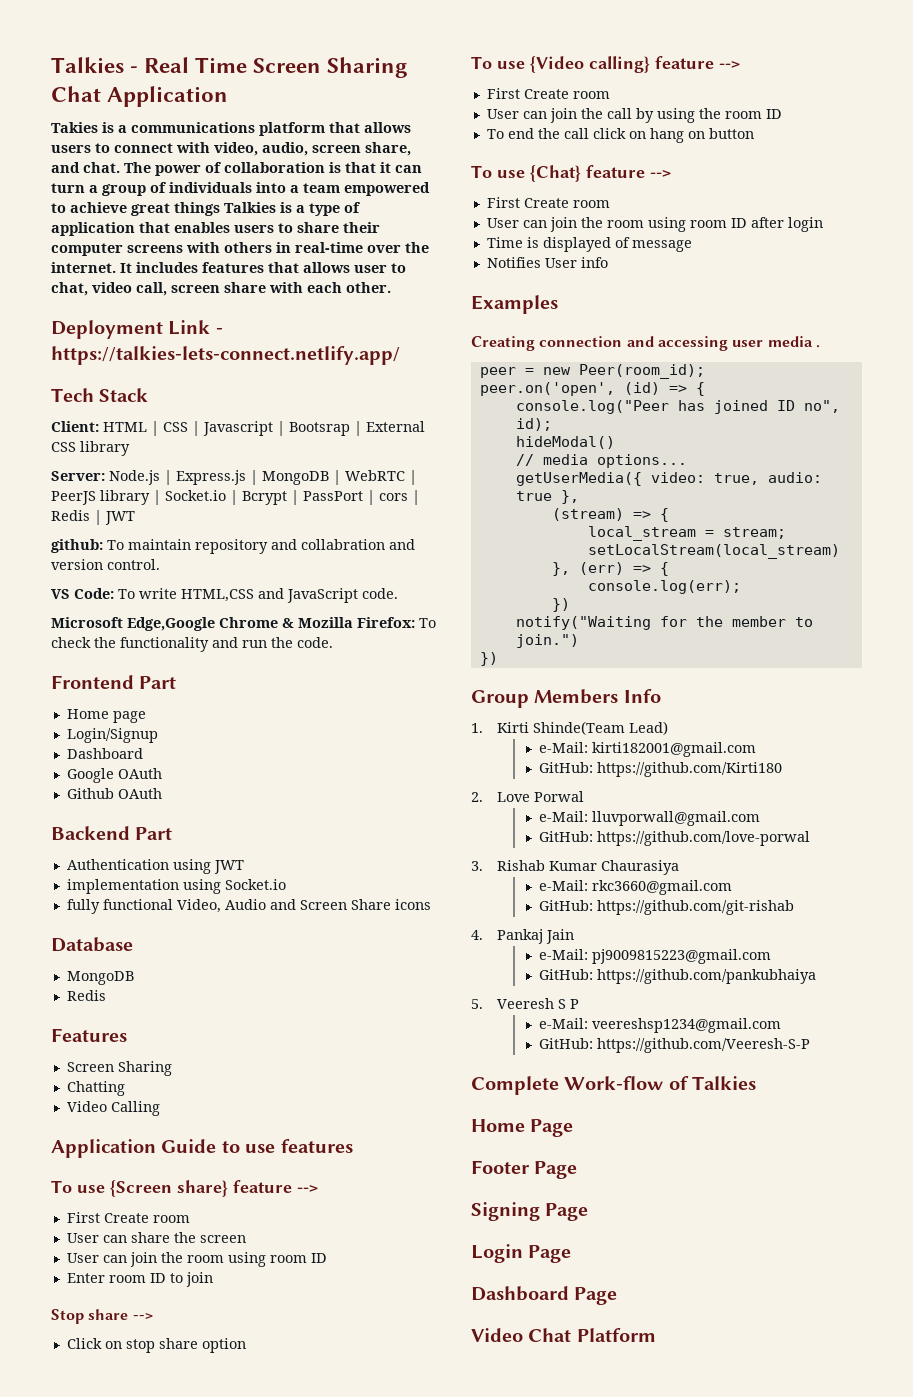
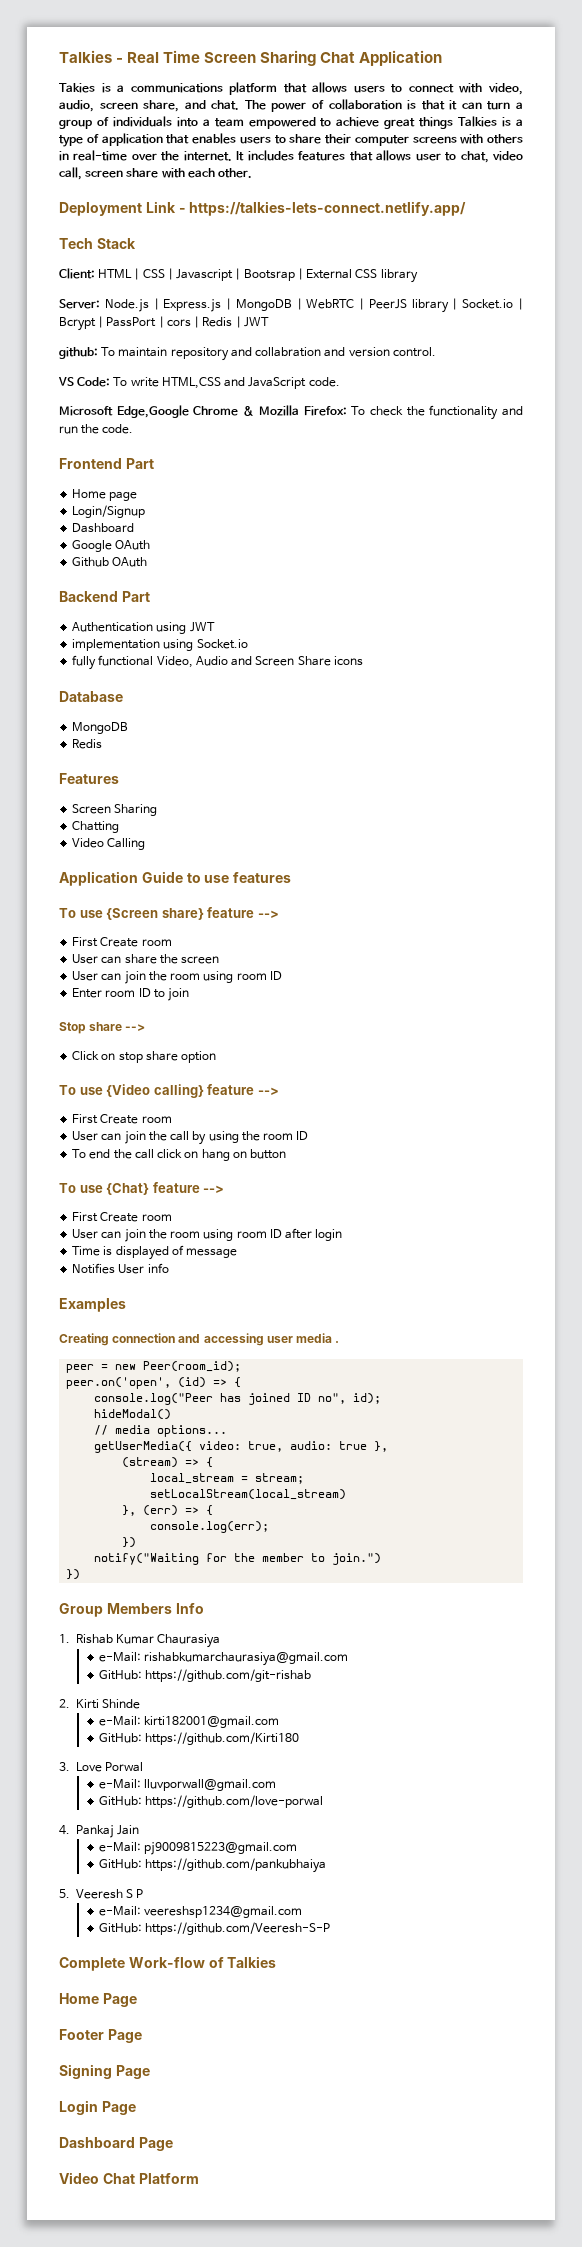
[497,721,669,735] Kirti Shinde(Team Lead) -> [76,1634,221,1648] [98,1652,349,1666] [98,1669,312,1682] [59,1699,141,1709] Rishab Kumar Chaurasiya // e-Mail: rishabkumarchaurasiya@gmail.com // GitHub: https://github.com/git-rishab // 2. Kirti Shinde
[471,792,483,802] 2. -> [59,1762,70,1771] 3.
[471,860,680,875] [539,880,733,895] [539,900,795,915] // 3. Rishab Kumar Chaurasiya // e-Mail: rkc3660@gmail.com // GitHub: https://github.com/git-rishab -> (324, 1801) none

